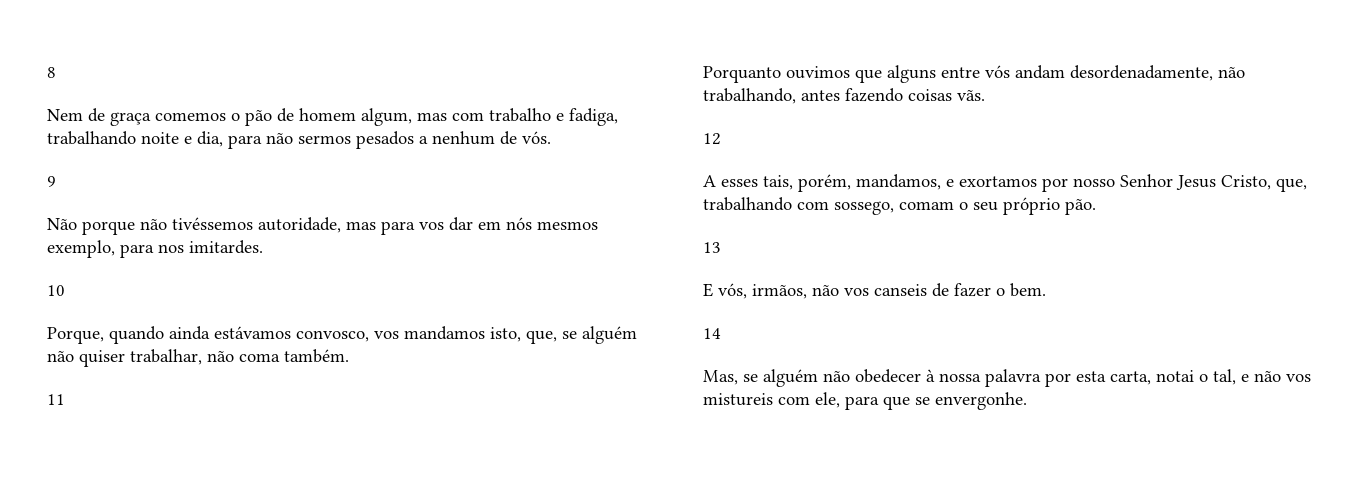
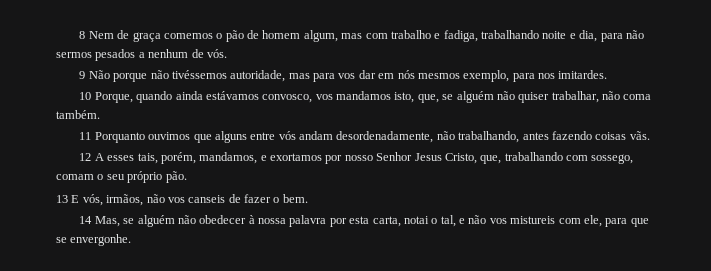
(56, 72) // -> (86, 35) none
(56, 181) // -> (86, 75) none
(65, 290) // -> (92, 96) none
(65, 399) // -> (92, 136) none
(721, 139) // -> (92, 157) none
(721, 247) // -> (68, 199) none
(721, 333) // -> (93, 220) none

